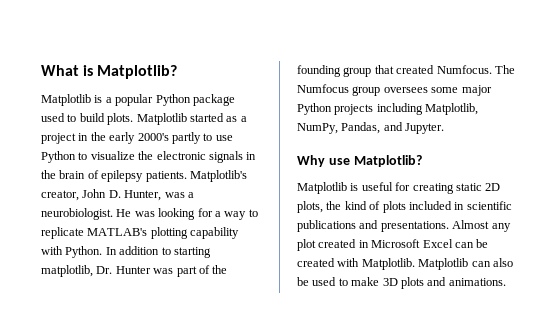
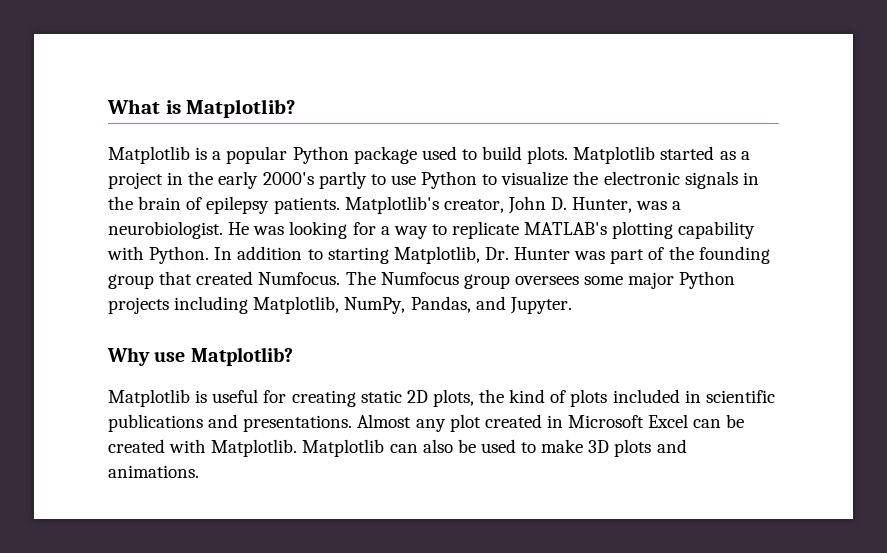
[41,265,93,277] matplotlib, -> [393,246,480,264] Matplotlib,

